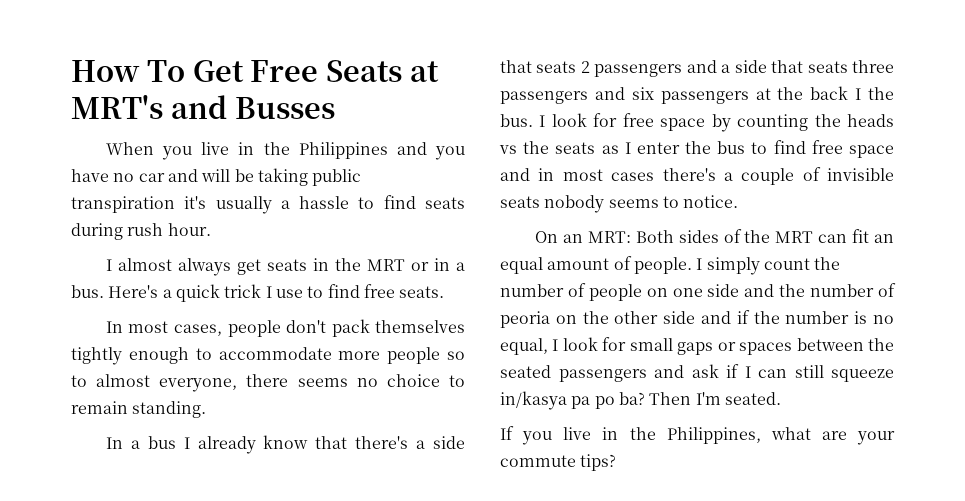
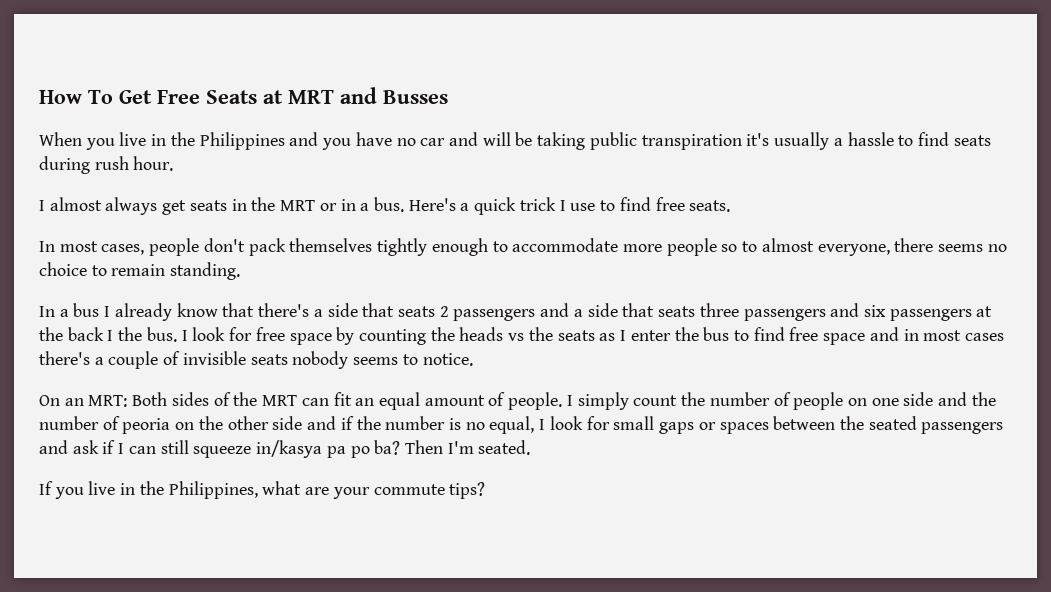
[71,95,163,119] MRT's -> [288,90,334,104] MRT

